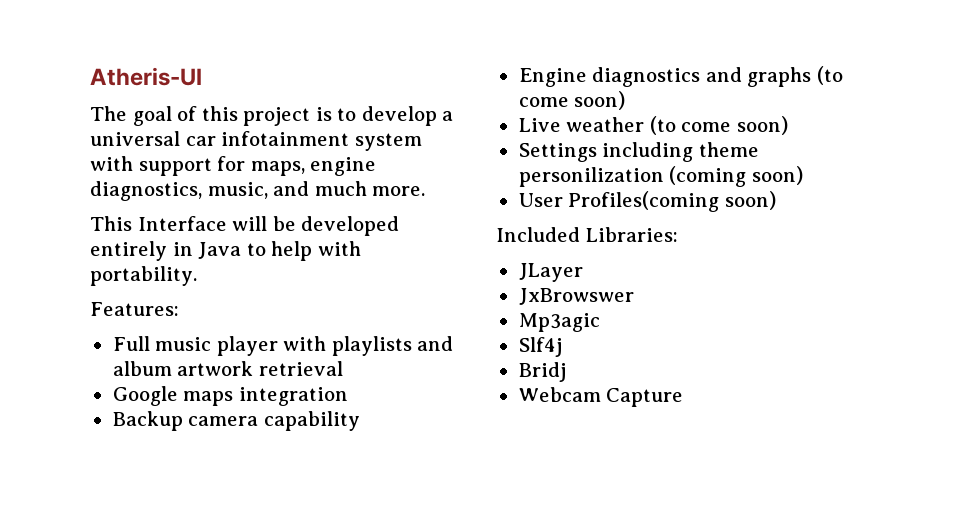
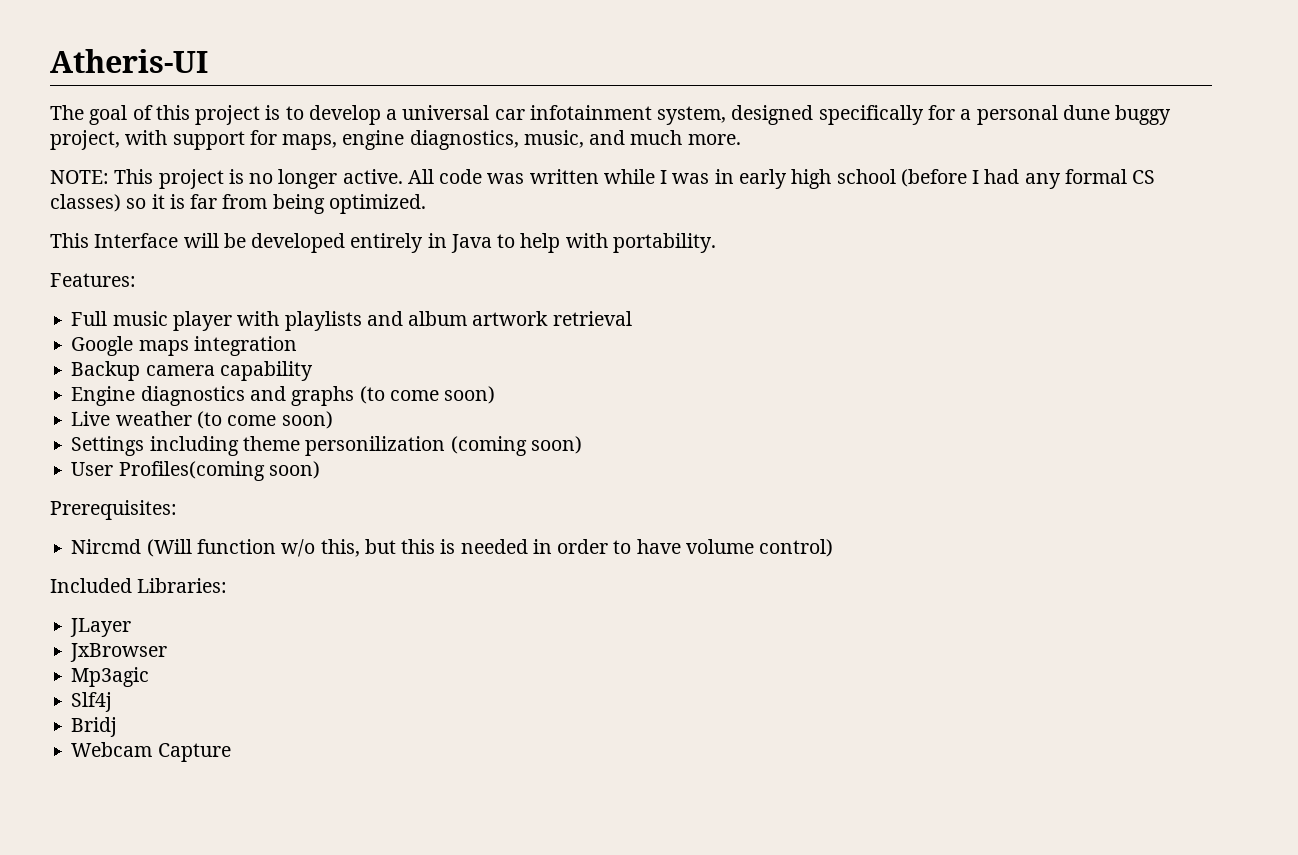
[354,133,422,151] system -> [657,105,1172,125] [50,130,120,150] system, designed specifically for a personal dune buggy project,
(426, 191) none -> [50,169,1156,189] [50,194,426,214] // NOTE: This project is no longer active. All code was written while I was in early high school (before I had any formal CS classes) so it is far from being optimized.
(776, 200) none -> [50,500,177,520] [71,539,834,557] // Prerequisites: // Nircmd (Will function w/o this, but this is needed in order to have volume control)
[518,288,634,305] JxBrowswer -> [70,643,168,662] JxBrowser

